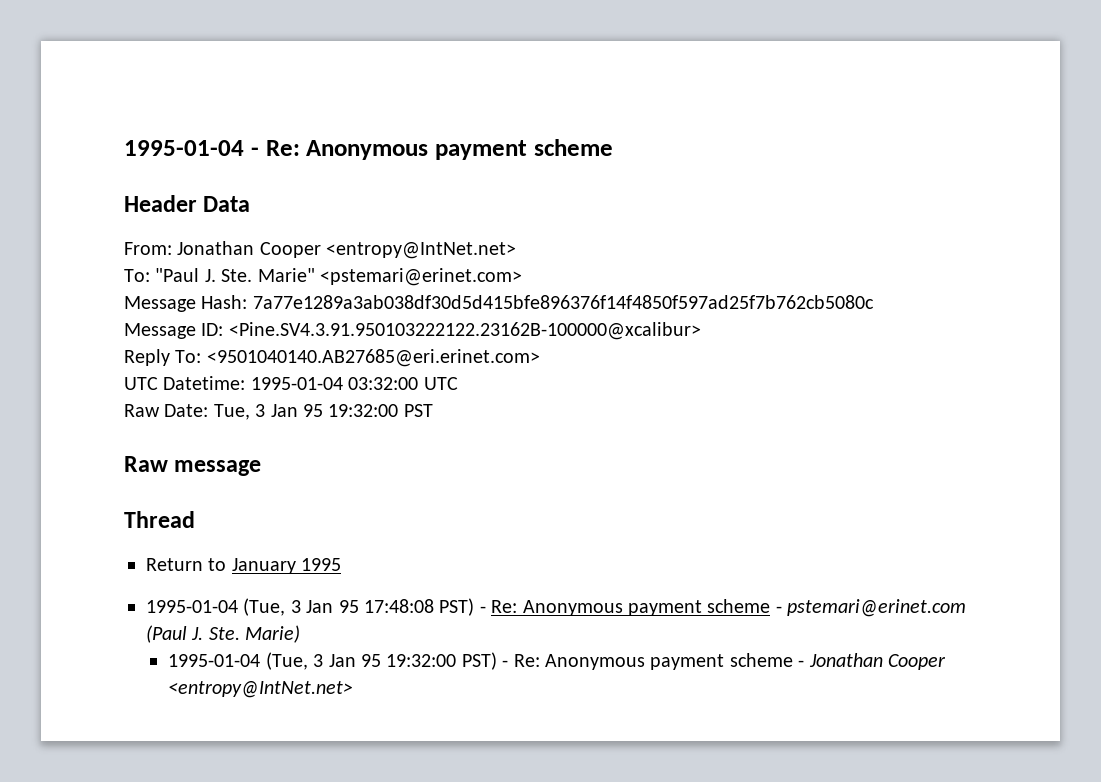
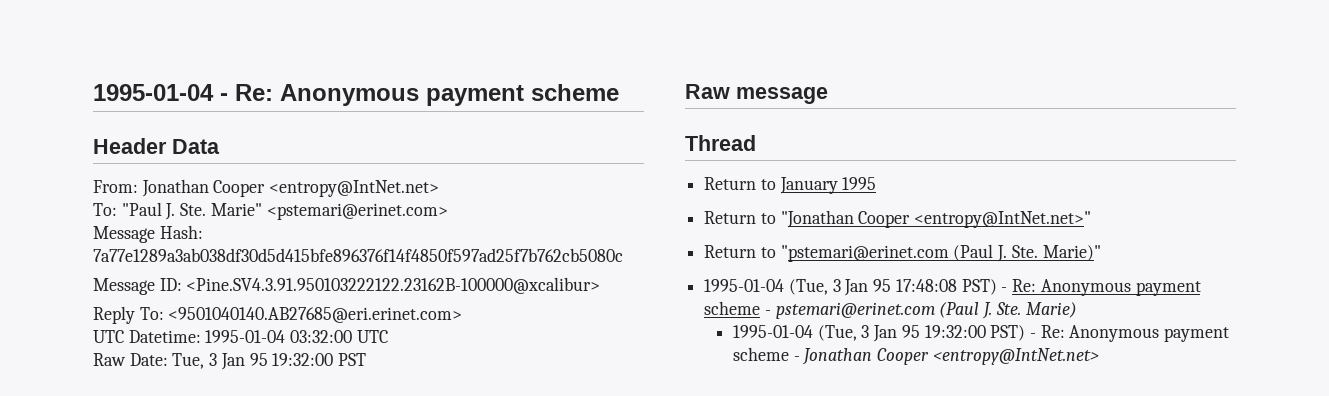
(342, 564) none -> [704,210,1092,228] [704,244,1101,262] // Return to "Jonathan Cooper <entropy@IntNet.net>" // Return to "pstemari@erinet.com (Paul J. Ste. Marie)"

